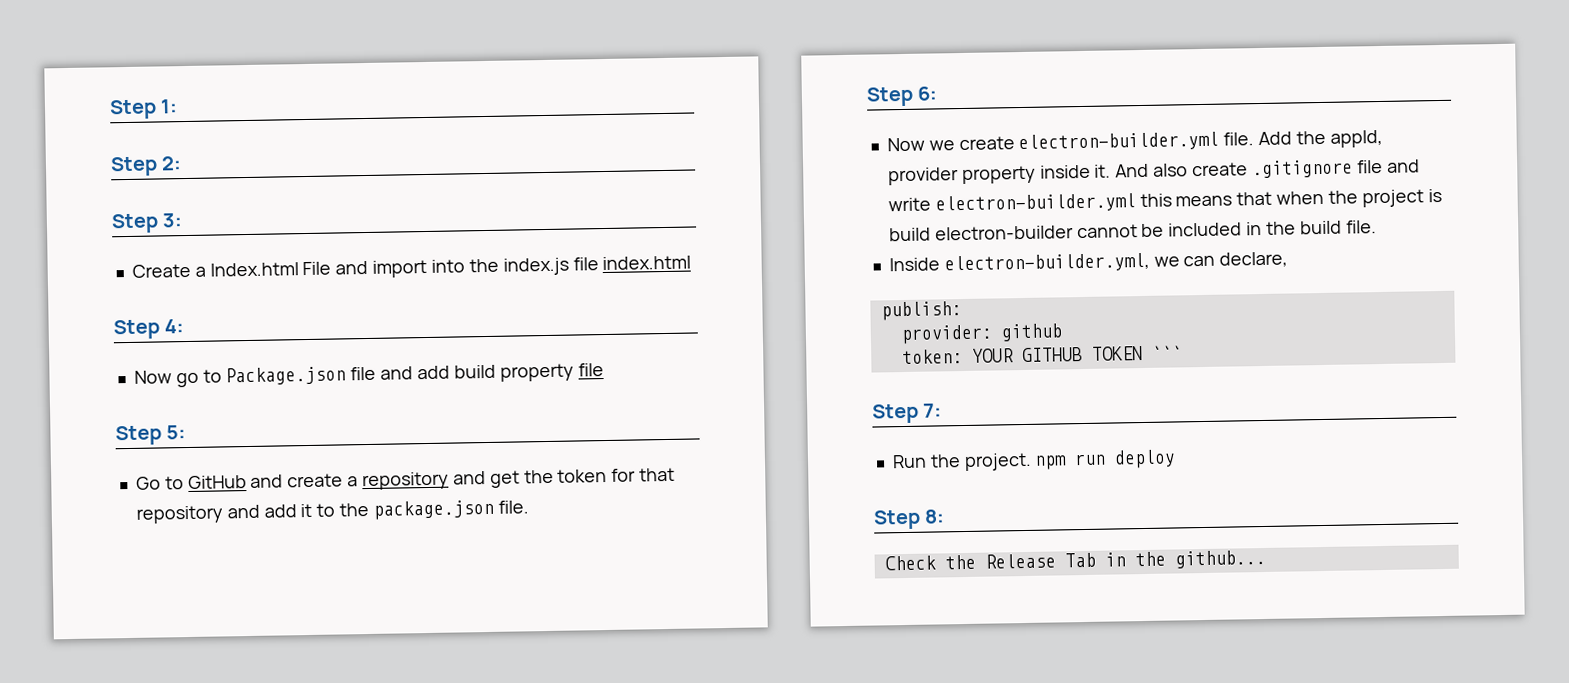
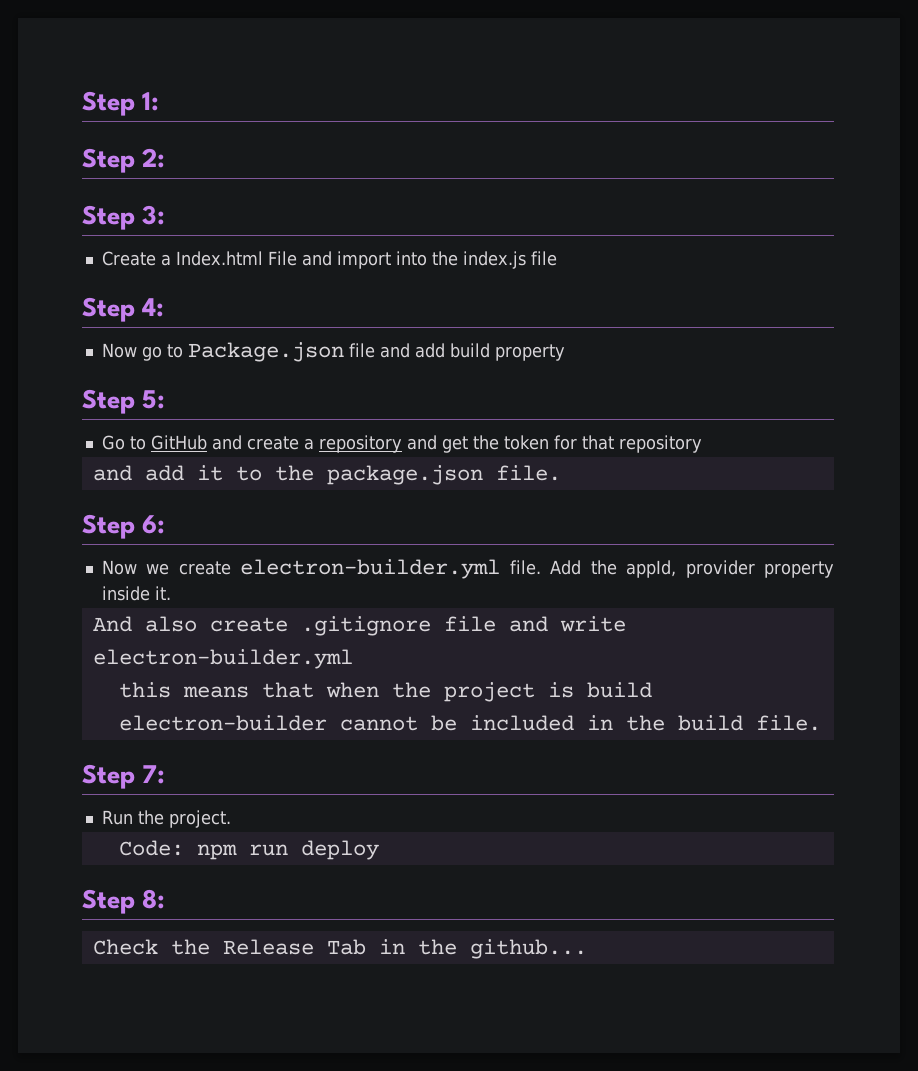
[602,255,692,271] index.html -> (557, 258) none
[577,363,604,377] file -> (565, 352) none
(223, 514) none -> (702, 444) //
(1112, 171) none -> (171, 593) //
(1136, 203) none -> (353, 659) //
[888,251,1289,274] [880,301,962,321] [900,323,1063,345] [901,345,1183,365] // Inside electron-builder.yml, we can declare, // publish: // provider: github // token: YOUR GITHUB TOKEN ``` -> (821, 723) none
(1032, 462) none -> [118,840,184,856] // Code:

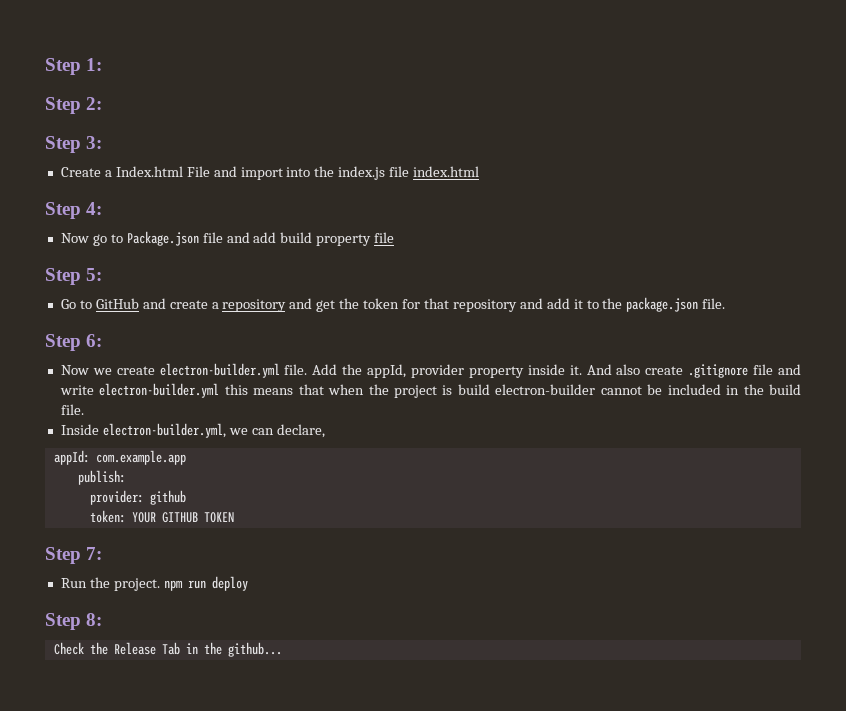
(557, 258) none -> [413,166,480,177] index.html
(565, 352) none -> [374,232,395,243] file
(702, 444) // -> (517, 305) none
(171, 593) // -> (582, 370) none
(353, 659) // -> (220, 390) none
(821, 723) none -> [60,423,325,438] [53,450,186,465] [77,470,126,485] [89,490,186,505] [89,510,234,523] // Inside electron-builder.yml, we can declare, // appId: com.example.app // publish: // provider: github // token: YOUR GITHUB TOKEN
[118,840,184,856] // Code: -> (160, 584) none

